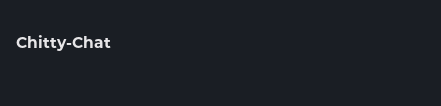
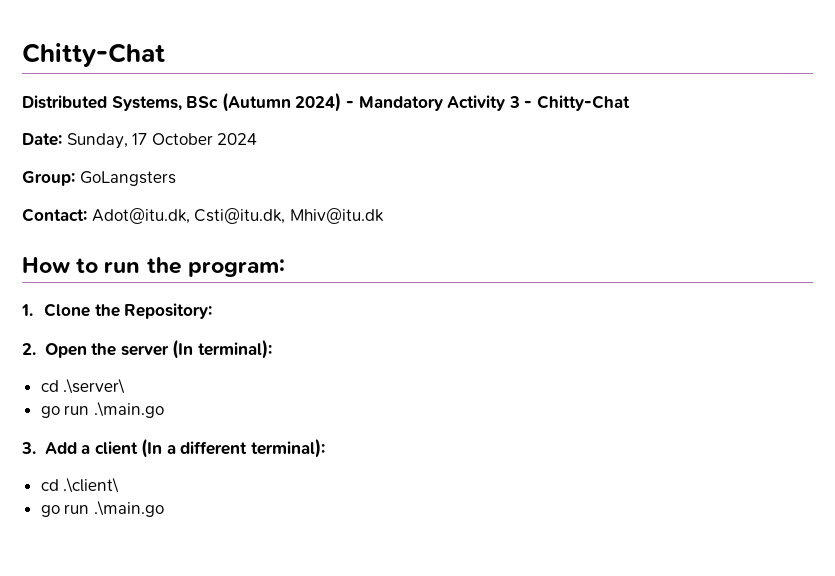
[16,35,111,51] Chitty-Chat -> [22,43,165,67] [22,92,630,112] [22,133,258,149] [22,171,176,186] [22,208,384,224] [22,257,285,277] [21,303,213,319] [22,339,272,359] [40,378,126,394] [40,401,164,418] [21,438,326,458] [40,477,120,493] [40,500,164,517] Chitty-Chat // Distributed Systems, BSc (Autumn 2024) - Mandatory Activity 3 - Chitty-Chat // Date: Sunday, 17 October 2024 // Group: GoLangsters // Contact: Adot@itu.dk, Csti@itu.dk, Mhiv@itu.dk // How to run the program: // 1. Clone the Repository: // 2. Open the server (In terminal): // cd .\server\ // go run .\main.go // 3. Add a client (In a different terminal): // cd .\client\ // go run .\main.go

